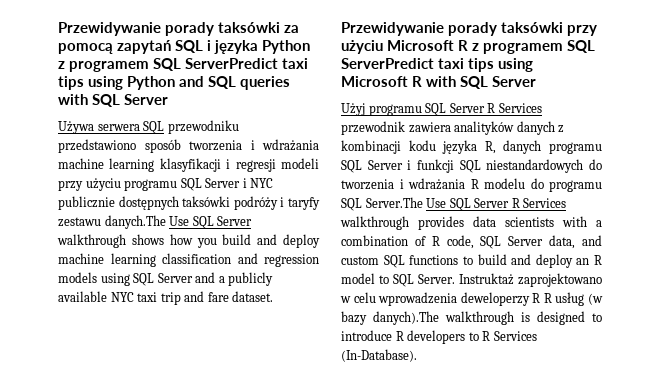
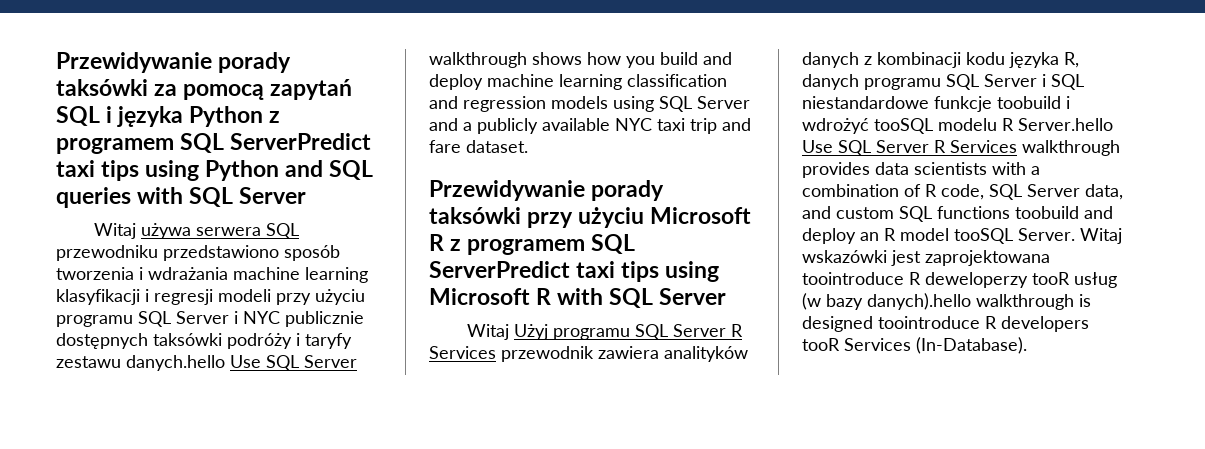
[58,121,94,134] Używa -> [94,223,192,239] Witaj używa
[104,215,166,229] danych.The -> [126,355,225,371] danych.hello
(536, 81) none -> [467,324,510,340] Witaj
[417,159,602,173] [341,178,602,192] [341,197,423,211] funkcji SQL niestandardowych do tworzenia i wdrażania R modelu do programu SQL Server.The -> [1051,74,1084,90] [802,96,1070,112] [802,118,1113,134] SQL niestandardowe funkcje toobuild i wdrożyć tooSQL modelu R Server.hello
[462,254,507,265] to build -> [1015,206,1079,219] toobuild
[379,273,602,287] [340,292,552,306] to SQL Server. Instruktaż zaprojektowano w celu wprowadzenia deweloperzy R R -> [954,228,1122,244] [802,250,1050,266] [802,272,1070,288] tooSQL Server. Witaj wskazówki jest zaprojektowana toointroduce R deweloperzy tooR
[373,311,439,325] danych).The -> [867,293,971,310] danych).hello
[592,313,602,322] [341,330,491,344] to introduce R developers to R -> [878,316,1089,332] [802,338,840,351] toointroduce R developers tooR

